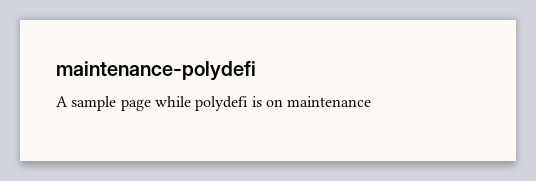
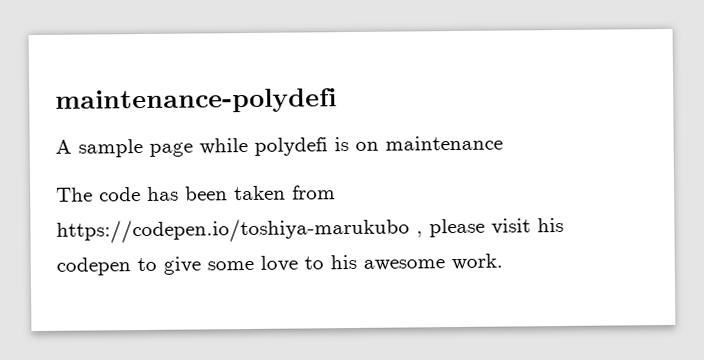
(372, 101) none -> [56,185,336,202] [56,217,564,244] [56,253,503,276] // The code has been taken from https://codepen.io/toshiya-marukubo , please visit his codepen to give some love to his awesome work.

